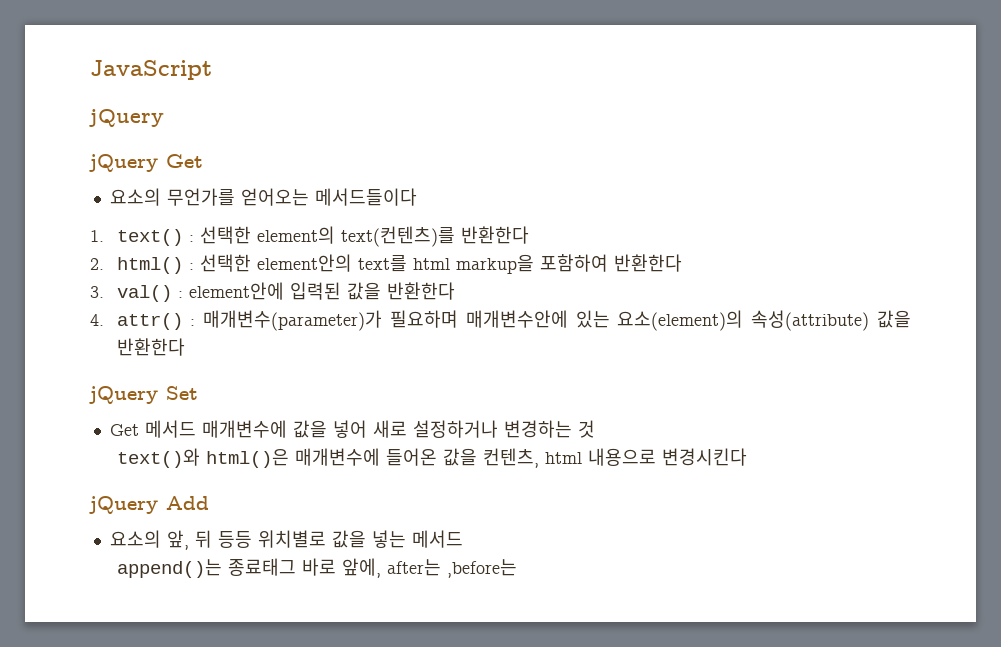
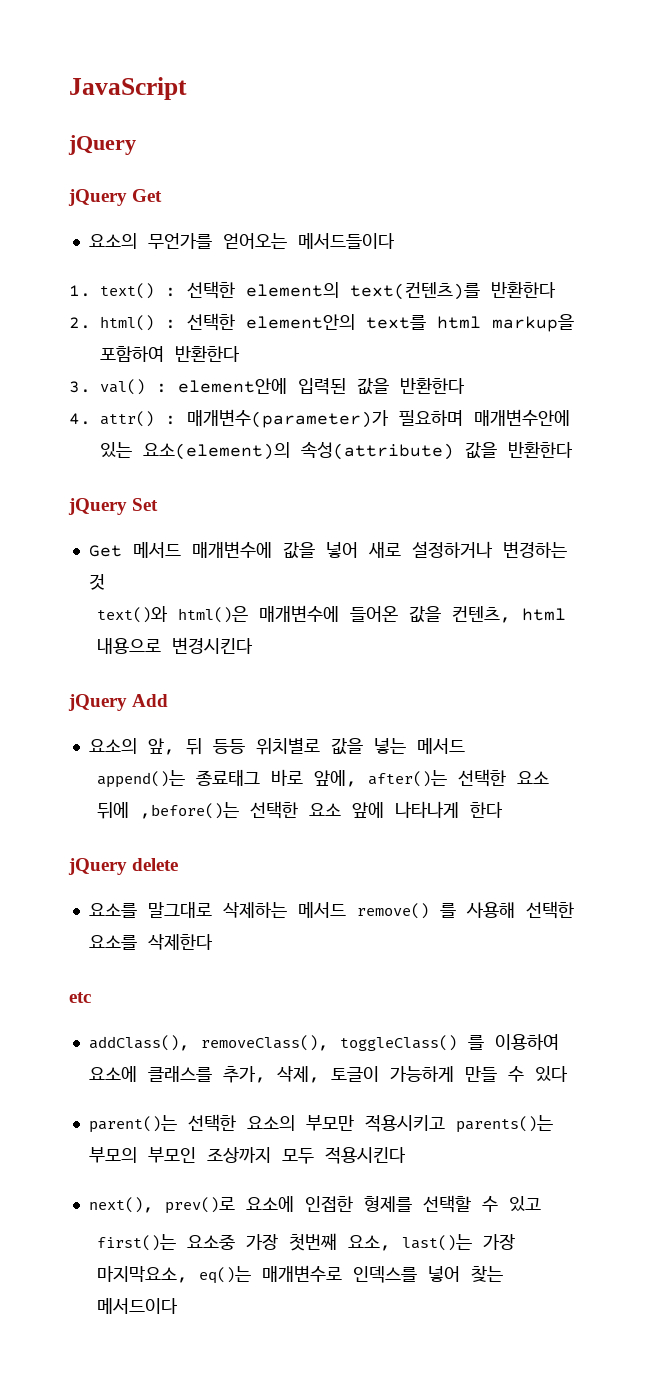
[386,559,517,578] after는 ,before는 -> [368,769,550,787] [97,801,504,819] [68,858,179,875] [88,901,574,919] [88,934,213,950] [69,992,91,1003] [88,1034,559,1051] [88,1066,568,1083] [88,1114,553,1133] [88,1147,406,1164] [88,1195,541,1214] [97,1233,516,1251] [97,1265,504,1284] [97,1298,179,1314] after()는 선택한 요소 뒤에 ,before()는 선택한 요소 앞에 나타나게 한다 // jQuery delete // 요소를 말그대로 삭제하는 메서드 remove() 를 사용해 선택한 요소를 삭제한다 // etc // addClass(), removeClass(), toggleClass() 를 이용하여 요소에 클래스를 추가, 삭제, 토글이 가능하게 만들 수 있다 // parent()는 선택한 요소의 부모만 적용시키고 parents()는 부모의 부모인 조상까지 모두 적용시킨다 // next(), prev()로 요소에 인접한 형제를 선택할 수 있고 // first()는 요소중 가장 첫번째 요소, last()는 가장 마지막요소, eq()는 매개변수로 인덱스를 넣어 찾는 메서드이다

